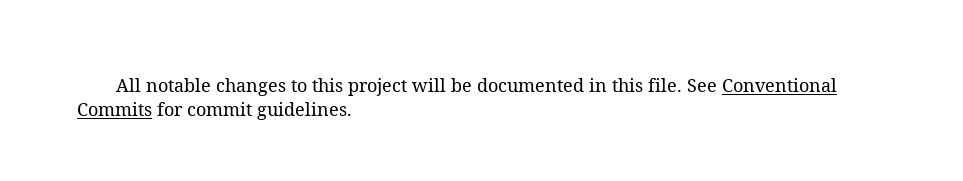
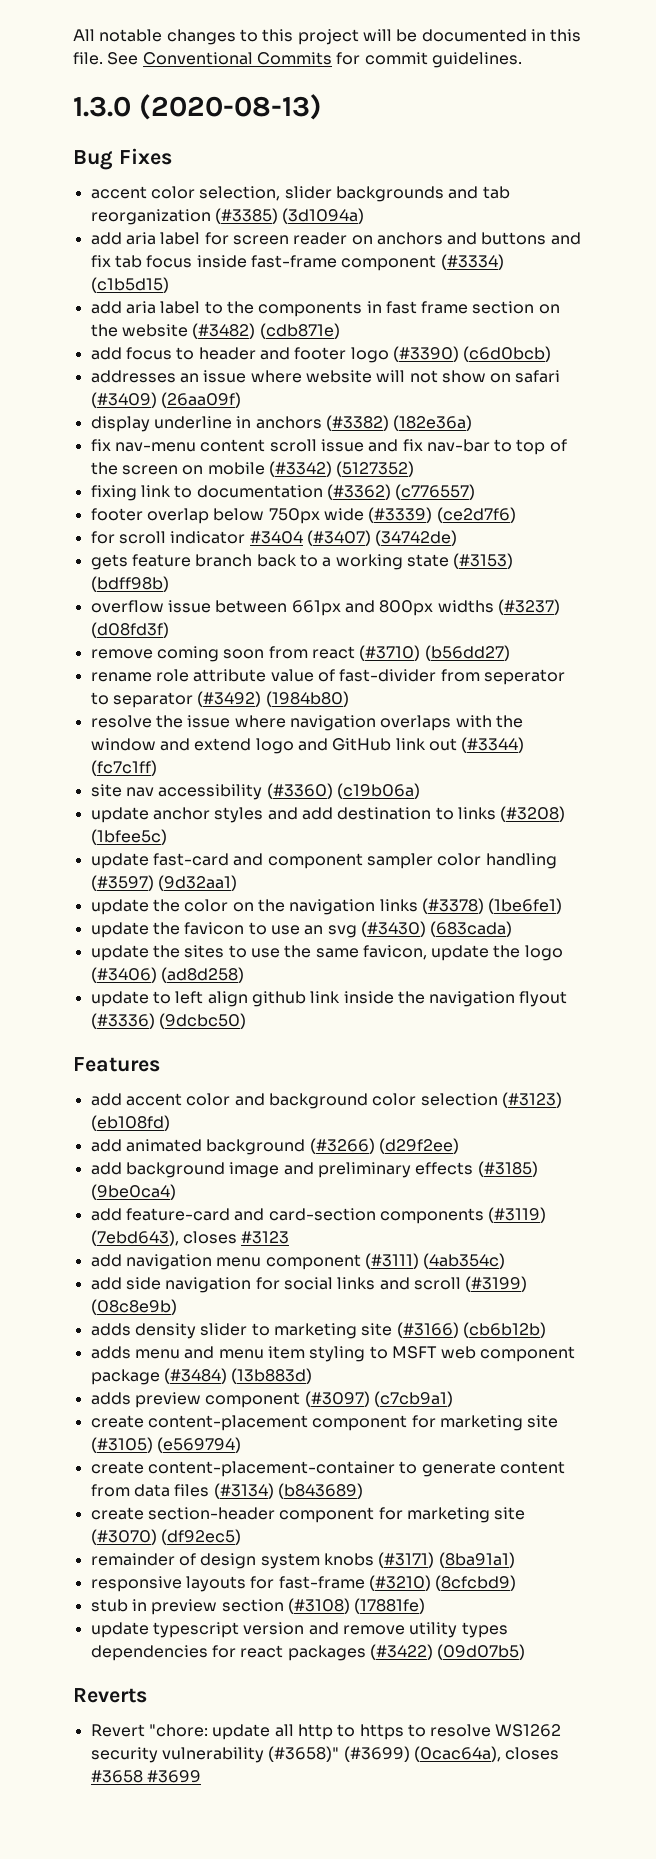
(352, 111) none -> [73,94,322,120] [73,148,172,170] [90,186,510,202] [90,208,365,225] [90,232,581,245] [90,254,504,271] [90,277,169,293] [90,301,560,317] [90,323,340,339] [90,346,552,363] [90,370,561,383] [90,392,241,408] [90,415,473,432] [90,439,567,455] [90,461,415,477] [90,484,476,501] [90,507,516,524] [90,530,458,546] [90,553,514,570] [90,576,169,592] [90,599,560,616] [90,622,169,638] [90,645,510,662] [90,669,565,685] [90,691,349,708] [90,715,523,731] [90,737,525,754] [90,760,157,776] [90,783,420,800] [90,806,566,823] [90,829,167,845] [90,853,557,869] [90,875,237,891] [90,898,563,915] [90,921,513,938] [90,945,563,961] [90,967,244,983] [90,991,568,1007] [90,1013,246,1029] [73,1057,160,1072] [90,1092,562,1109] [90,1115,170,1131] [90,1138,459,1155] [90,1161,538,1178] [90,1184,176,1200] [90,1207,547,1224] [90,1230,290,1246] [90,1253,506,1270] [90,1276,528,1293] [90,1299,177,1315] [90,1322,546,1339] [90,1346,576,1362] [90,1368,313,1385] [90,1391,453,1408] [90,1415,559,1431] [90,1437,241,1453] [90,1461,565,1477] [90,1483,363,1499] [90,1507,526,1523] [90,1529,241,1545] [90,1552,515,1569] [90,1575,517,1592] [90,1598,426,1615] [90,1622,508,1638] [90,1644,526,1661] [73,1688,147,1703] [90,1724,562,1740] [90,1746,560,1763] [90,1770,201,1783] // 1.3.0 (2020-08-13) // Bug Fixes // accent color selection, slider backgrounds and tab reorganization (#3385) (3d1094a) // add aria label for screen reader on anchors and buttons and fix tab focus inside fast-frame component (#3334) (c1b5d15) // add aria label to the components in fast frame section on the website (#3482) (cdb871e) // add focus to header and footer logo (#3390) (c6d0bcb) // addresses an issue where website will not show on safari (#3409) (26aa09f) // display underline in anchors (#3382) (182e36a) // fix nav-menu content scroll issue and fix nav-bar to top of the screen on mobile (#3342) (5127352) // fixing link to documentation (#3362) (c776557) // footer overlap below 750px wide (#3339) (ce2d7f6) // for scroll indicator #3404 (#3407) (34742de) // gets feature branch back to a working state (#3153) (bdff98b) // overflow issue between 661px and 800px widths (#3237) (d08fd3f) // remove coming soon from react (#3710) (b56dd27) // rename role attribute value of fast-divider from seperator to separator (#3492) (1984b80) // resolve the issue where navigation overlaps with the window and extend logo and GitHub link out (#3344) (fc7c1ff) // site nav accessibility (#3360) (c19b06a) // update anchor styles and add destination to links (#3208) (1bfee5c) // update fast-card and component sampler color handling (#3597) (9d32aa1) // update the color on the navigation links (#3378) (1be6fe1) // update the favicon to use an svg (#3430) (683cada) // update the sites to use the same favicon, update the logo (#3406) (ad8d258) // update to left align github link inside the navigation flyout (#3336) (9dcbc50) // Features // add accent color and background color selection (#3123) (eb108fd) // add animated background (#3266) (d29f2ee) // add background image and preliminary effects (#3185) (9be0ca4) // add feature-card and card-section components (#3119) (7ebd643), closes #3123 // add navigation menu component (#3111) (4ab354c) // add side navigation for social links and scroll (#3199) (08c8e9b) // adds density slider to marketing site (#3166) (cb6b12b) // adds menu and menu item styling to MSFT web component package (#3484) (13b883d) // adds preview component (#3097) (c7cb9a1) // create content-placement component for marketing site (#3105) (e569794) // create content-placement-container to generate content from data files (#3134) (b843689) // create section-header component for marketing site (#3070) (df92ec5) // remainder of design system knobs (#3171) (8ba91a1) // responsive layouts for fast-frame (#3210) (8cfcbd9) // stub in preview section (#3108) (17881fe) // update typescript version and remove utility types dependencies for react packages (#3422) (09d07b5) // Reverts // Revert "chore: update all http to https to resolve WS1262 security vulnerability (#3658)" (#3699) (0cac64a), closes #3658 #3699

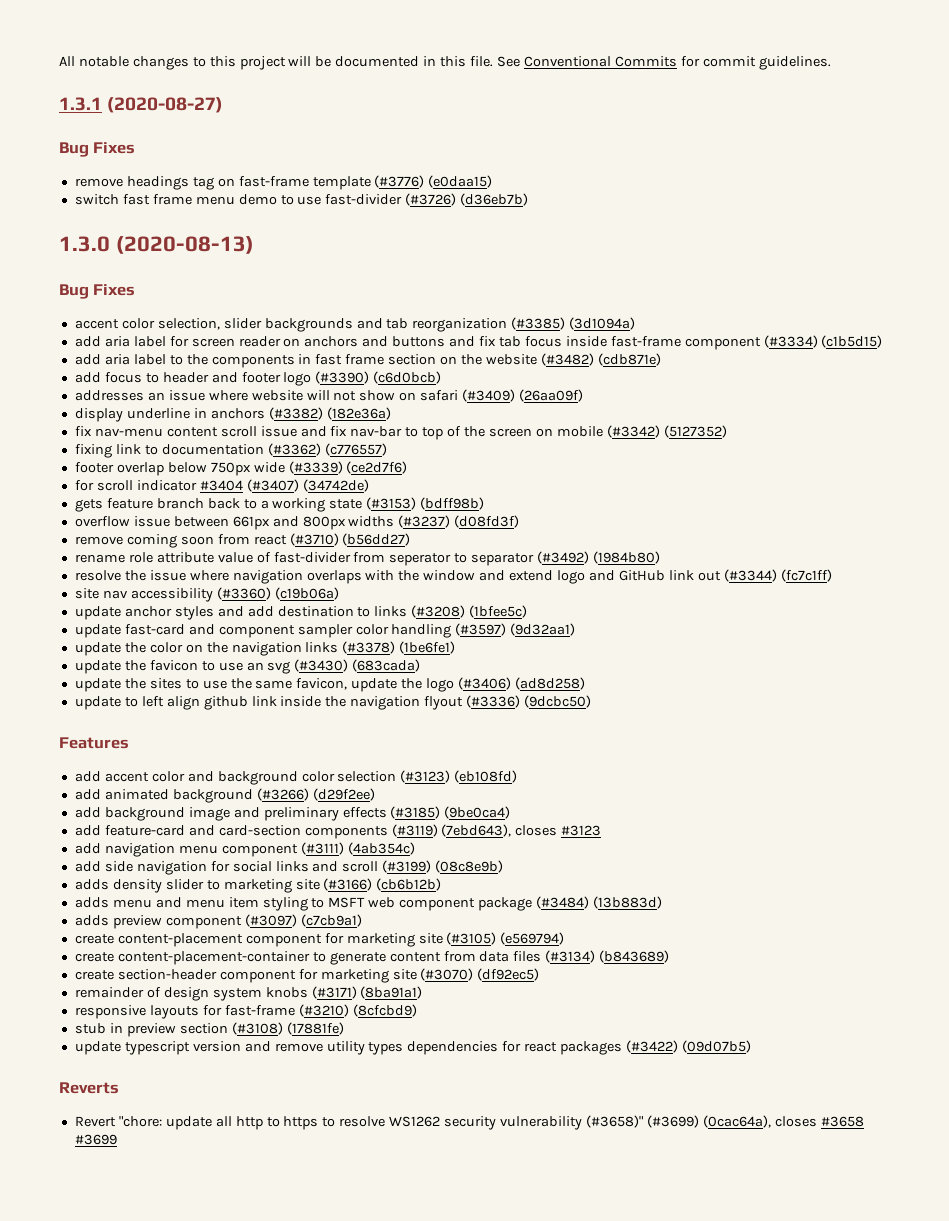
(522, 60) none -> [59,97,224,113] [59,142,136,157] [74,175,493,190] [74,193,529,206] // 1.3.1 (2020-08-27) // Bug Fixes // remove headings tag on fast-frame template (#3776) (e0daa15) // switch fast frame menu demo to use fast-divider (#3726) (d36eb7b)

